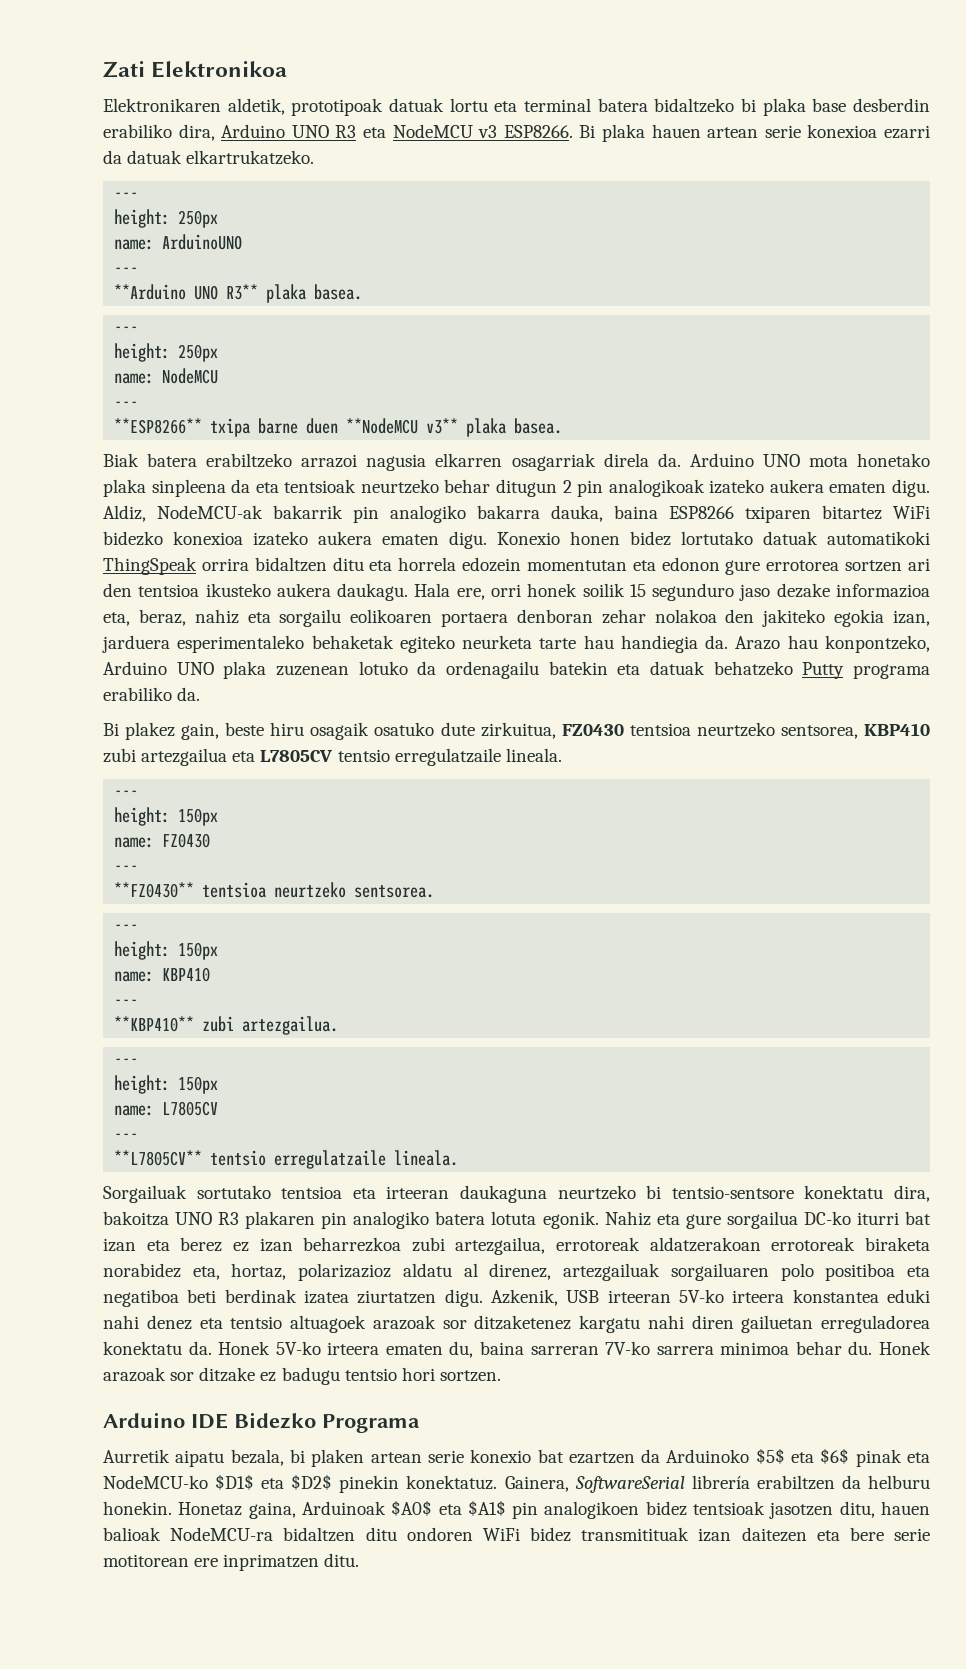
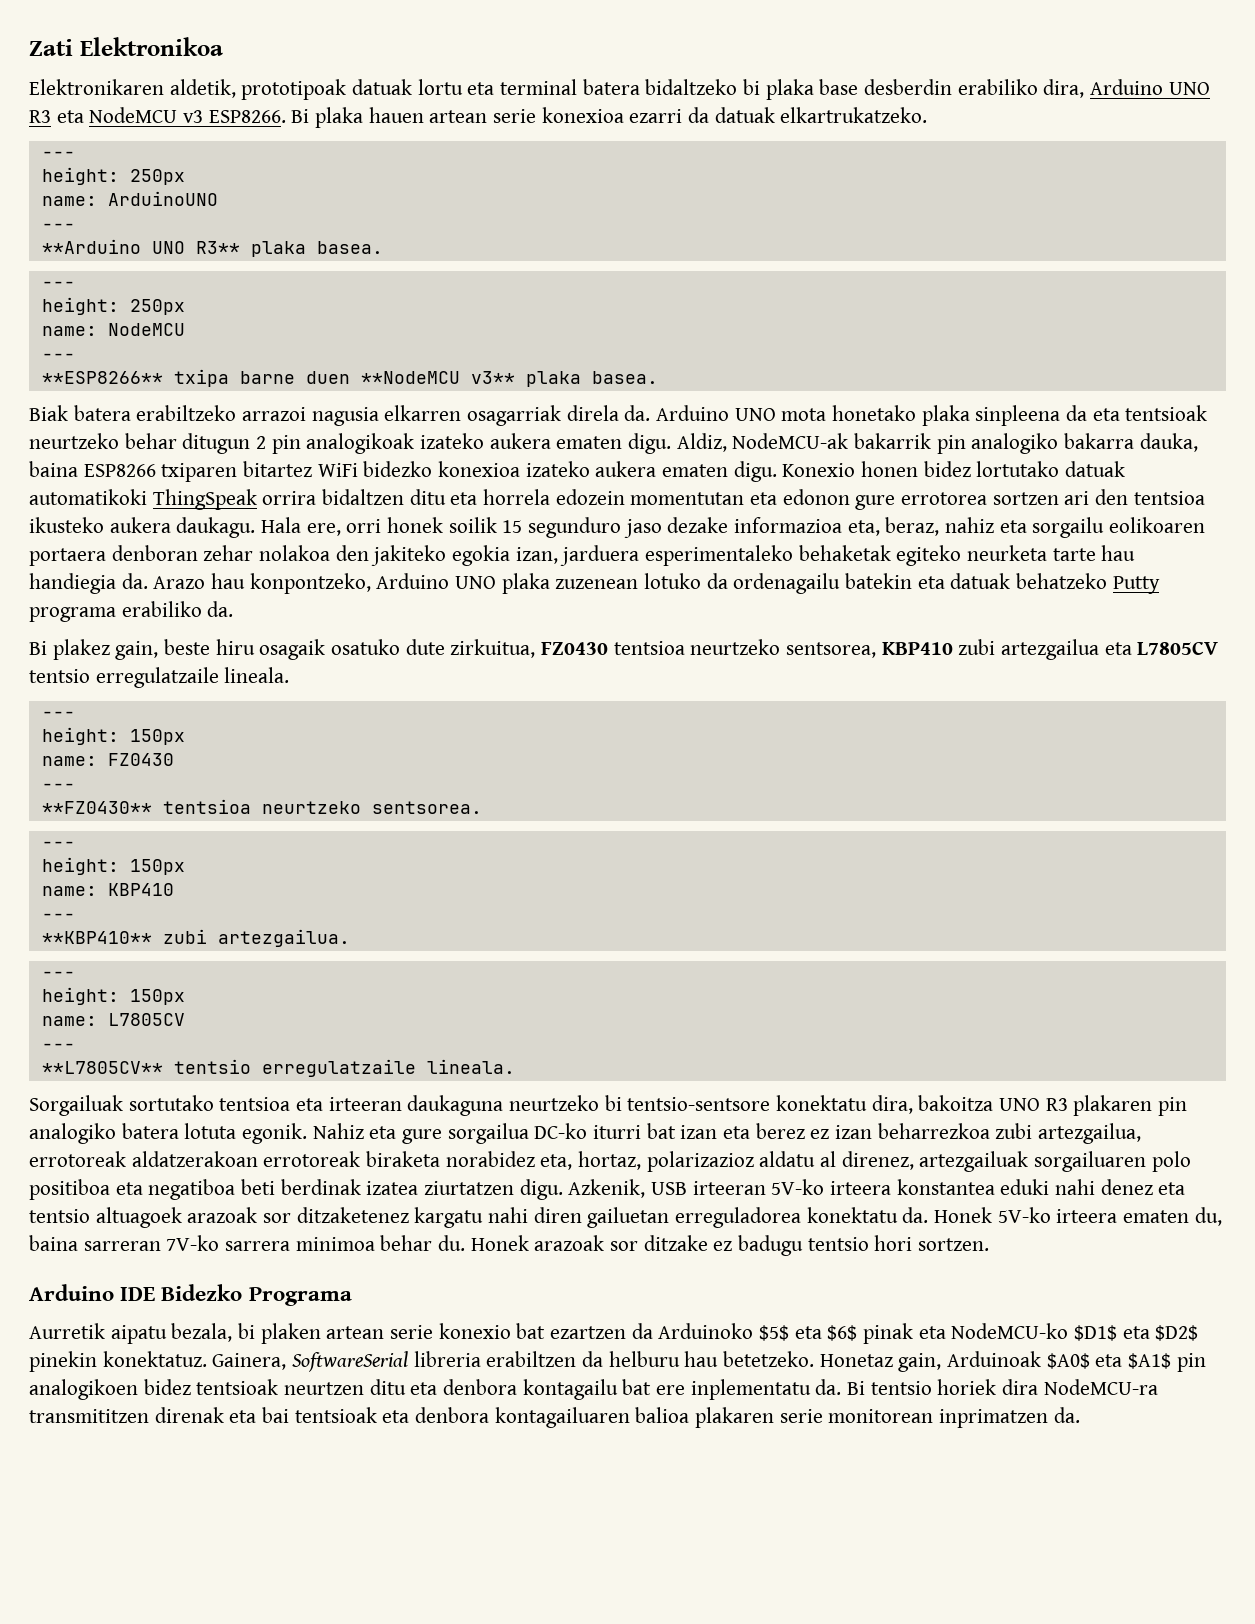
[691,1475,750,1489] librería -> [413,1351,481,1367] libreria
[103,1501,296,1519] honekin. Honetaz gaina, -> [684,1351,942,1372] hau betetzeko. Honetaz gain,
[769,1501,930,1519] [103,1527,930,1542] [103,1553,360,1571] jasotzen ditu, hauen balioak NodeMCU-ra bidaltzen ditu ondoren WiFi bidez transmitituak izan daitezen eta bere serie motitorean ere inprimatzen ditu. -> [284,1379,1158,1400] [29,1407,1080,1428] neurtzen ditu eta denbora kontagailu bat ere inplementatu da. Bi tentsio horiek dira NodeMCU-ra transmititzen direnak eta bai tentsioak eta denbora kontagailuaren balioa plakaren serie monitorean inprimatzen da.

